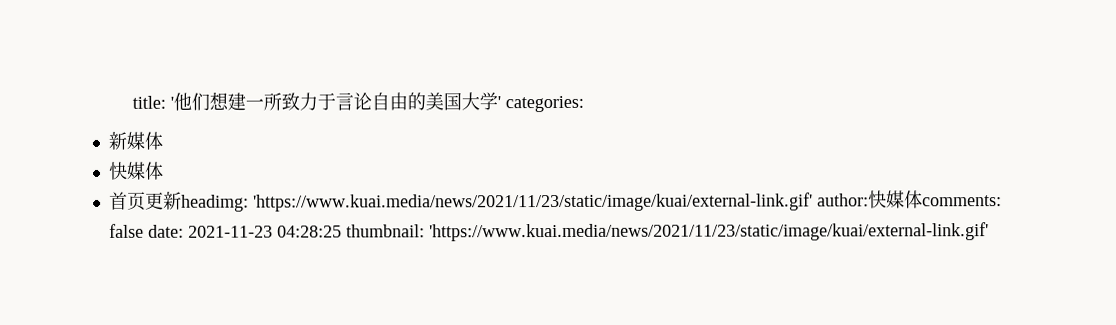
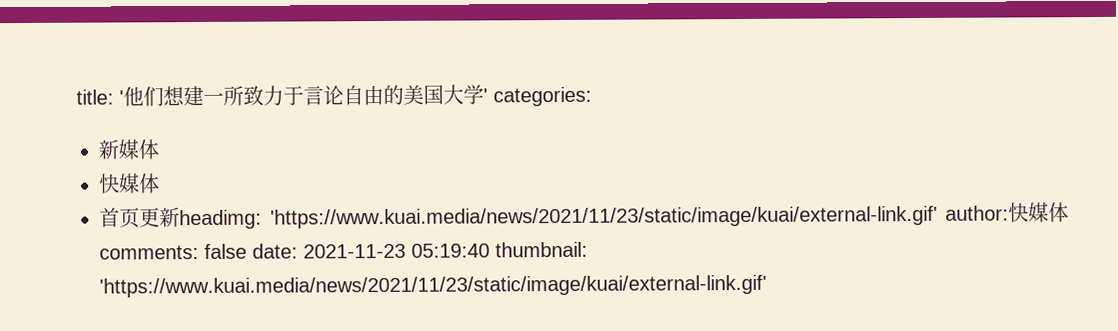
[276,225,342,238] 04:28:25 -> [411,243,490,258] 05:19:40

